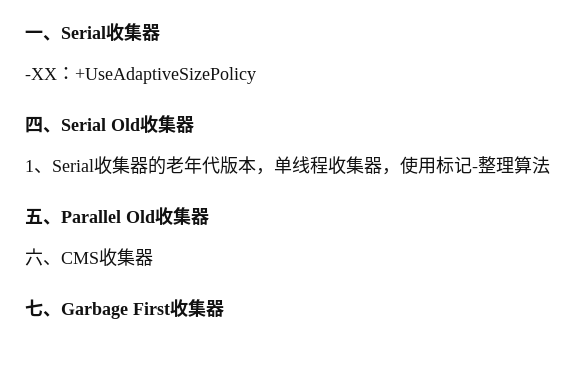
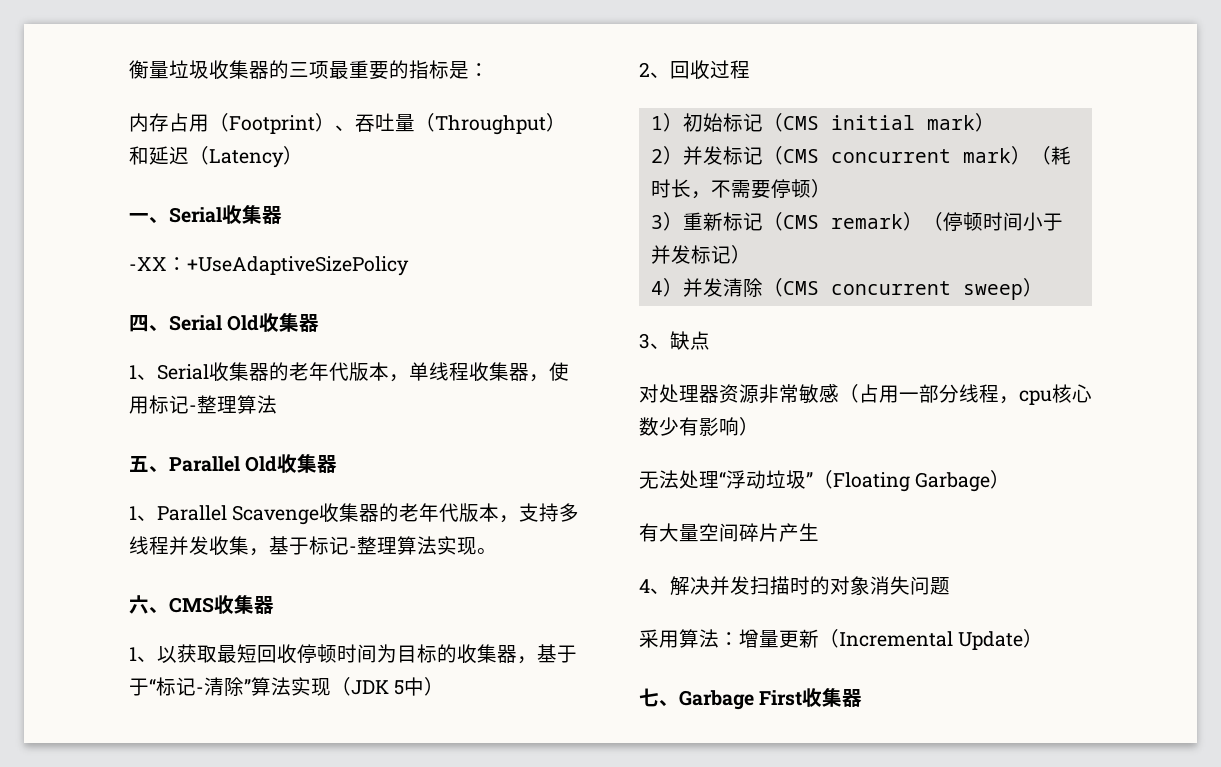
(25, 34) none -> [129,60,489,80] [129,113,566,135] [129,146,303,168] 衡量垃圾收集器的三项最重要的指标是： // 内存占用（Footprint）、吞吐量（Throughput）和延迟（Latency） //
[25,248,153,267] 六、CMS收集器 -> [129,503,580,525] [129,536,497,556] [129,595,274,614] [129,644,577,664] [129,677,445,696] [639,60,750,80] [650,113,995,132] [650,146,1071,165] [650,179,831,199] [650,212,1063,231] [650,245,751,264] [650,278,1043,300] [639,331,710,350] [639,384,1092,405] [639,417,759,436] [639,470,1011,492] [639,523,819,542] [639,576,950,596] [639,629,1044,650] 1、Parallel Scavenge收集器的老年代版本，支持多线程并发收集，基于标记-整理算法实现。 // 六、CMS收集器 // 1、以获取最短回收停顿时间为目标的收集器，基于于“标记-清除”算法实现（JDK 5中） // 2、回收过程 // 1）初始标记（CMS initial mark） // 2）并发标记（CMS concurrent mark）（耗时长，不需要停顿） // 3）重新标记（CMS remark）（停顿时间小于并发标记） // 4）并发清除（CMS concurrent sweep） // 3、缺点 // 对处理器资源非常敏感（占用一部分线程，cpu核心数少有影响） // 无法处理“浮动垃圾”（Floating Garbage） // 有大量空间碎片产生 // 4、解决并发扫描时的对象消失问题 // 采用算法：增量更新（Incremental Update）

